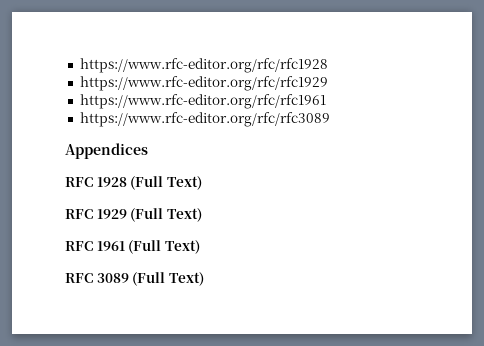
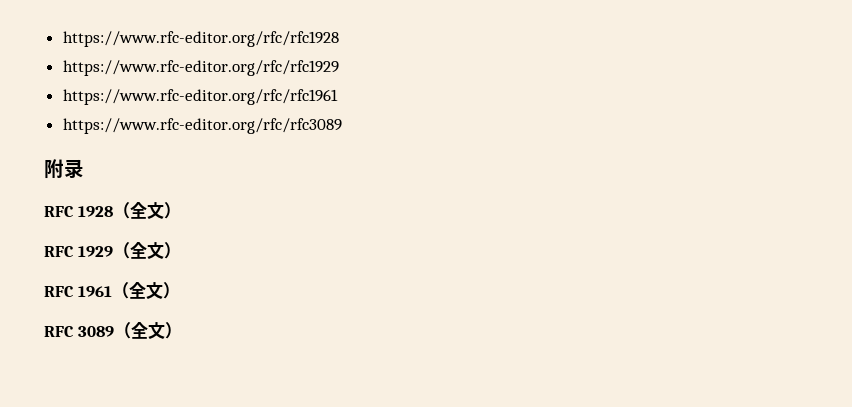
[65,143,148,159] Appendices -> [44,159,84,179] 附录
[130,176,202,190] (Full Text) -> [112,202,181,220] （全文）
[130,208,202,222] (Full Text) -> [112,242,181,260] （全文）
[128,240,200,254] (Full Text) -> [111,282,180,300] （全文）
[132,272,204,286] (Full Text) -> [113,322,182,340] （全文）

